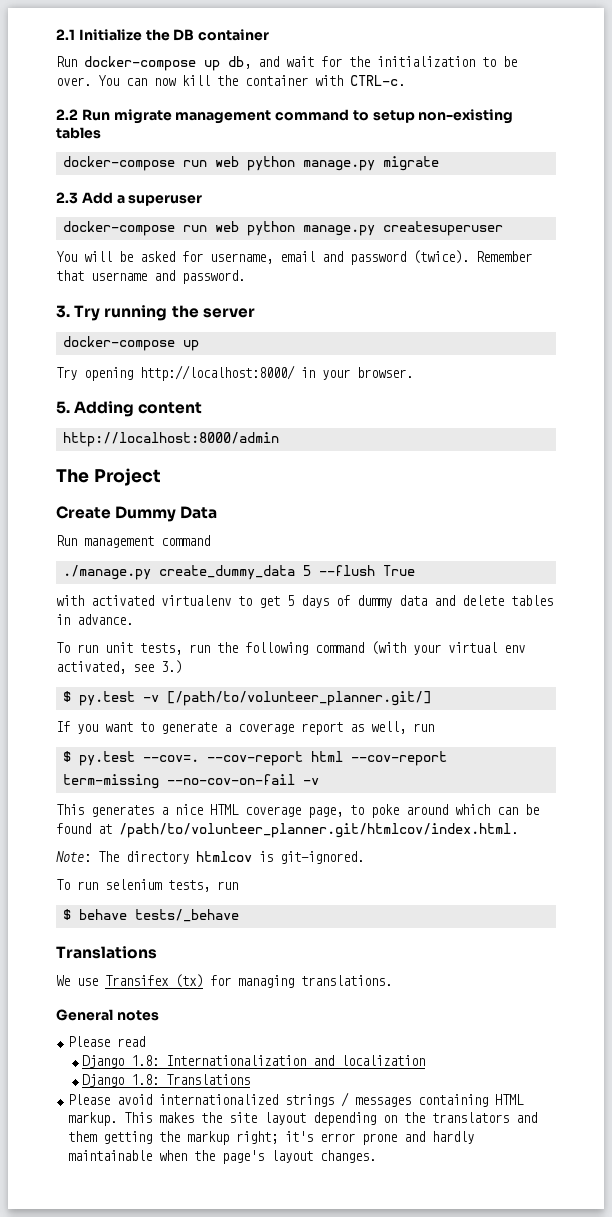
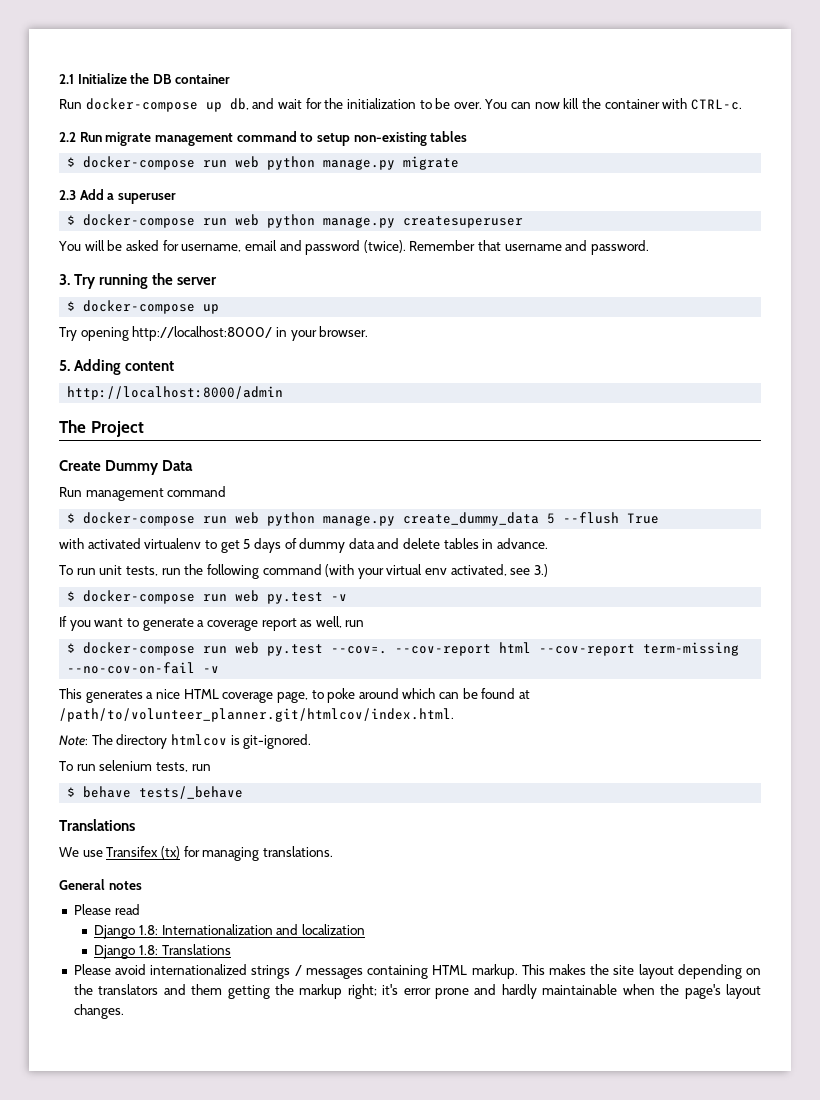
(101, 133) none -> [67,157,76,167] $
(203, 200) none -> [67,215,76,225] $
(255, 313) none -> [67,301,76,311] $
[62,565,151,580] ./manage.py -> [67,512,396,526] $ docker-compose run web python manage.py
(71, 696) none -> [83,590,260,604] docker-compose run web
[166,691,431,706] [/path/to/volunteer_planner.git/] -> (348, 597) none
(71, 756) none -> [83,642,260,656] docker-compose run web

